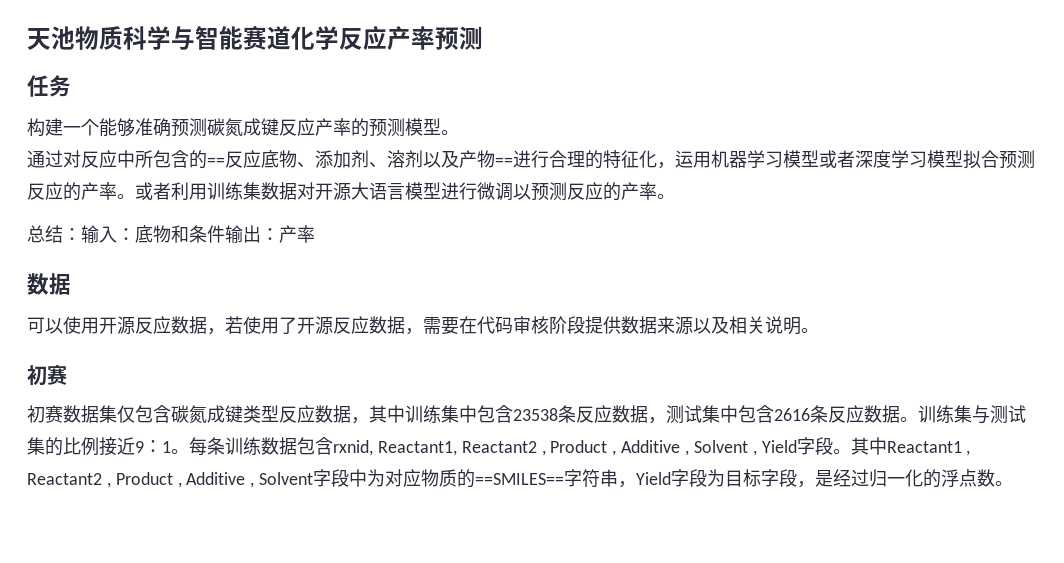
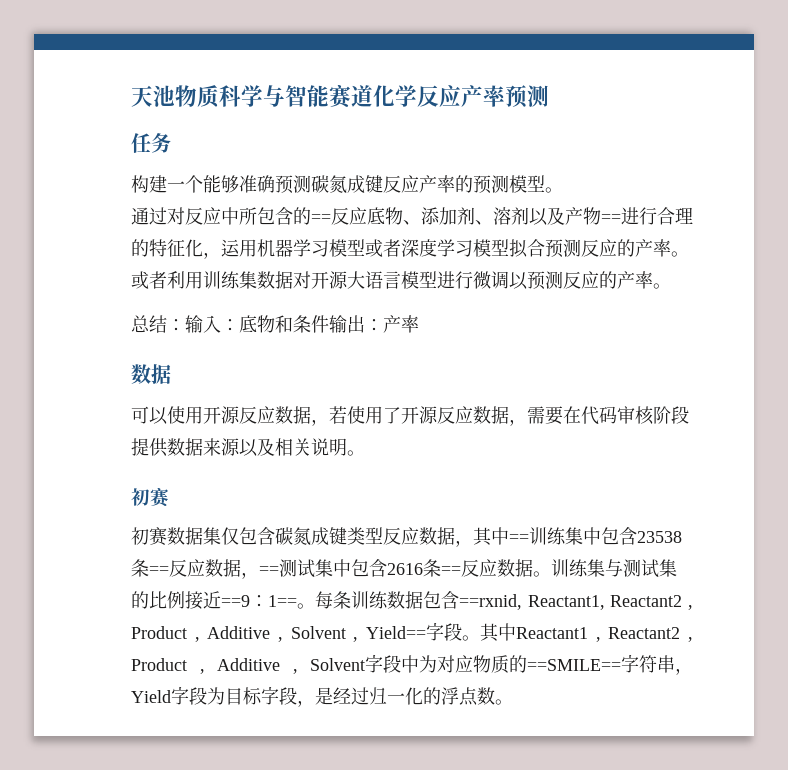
(405, 414) none -> [509,534,529,543] ==
[576,405,666,424] 反应数据， -> [149,559,279,579] ==反应数据，==
(828, 414) none -> [441,566,461,575] ==
[135,440,171,453] 9：1 -> [221,595,297,607] ==9：1==
[333,440,373,456] rxnid, -> [459,594,522,610] ==rxnid,
[761,440,797,453] Yield -> [365,626,426,639] Yield==
[475,473,565,485] ==SMILES== -> [527,659,621,671] ==SMILE==

